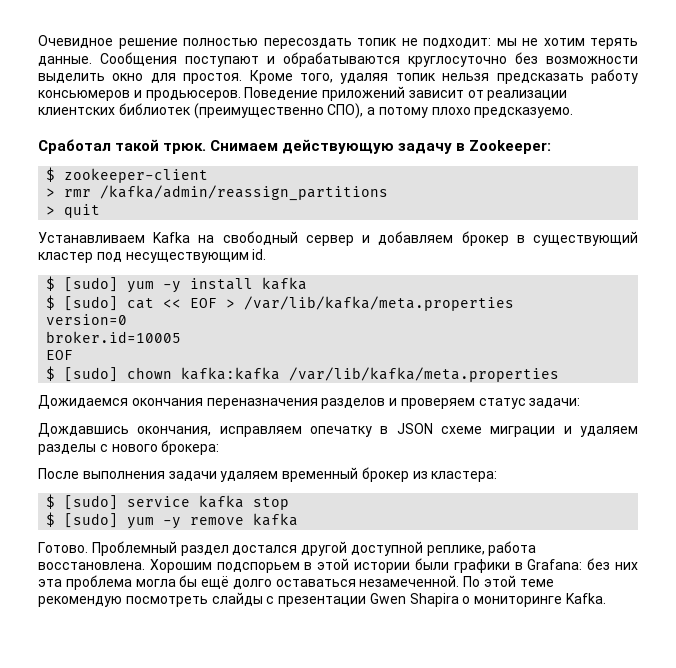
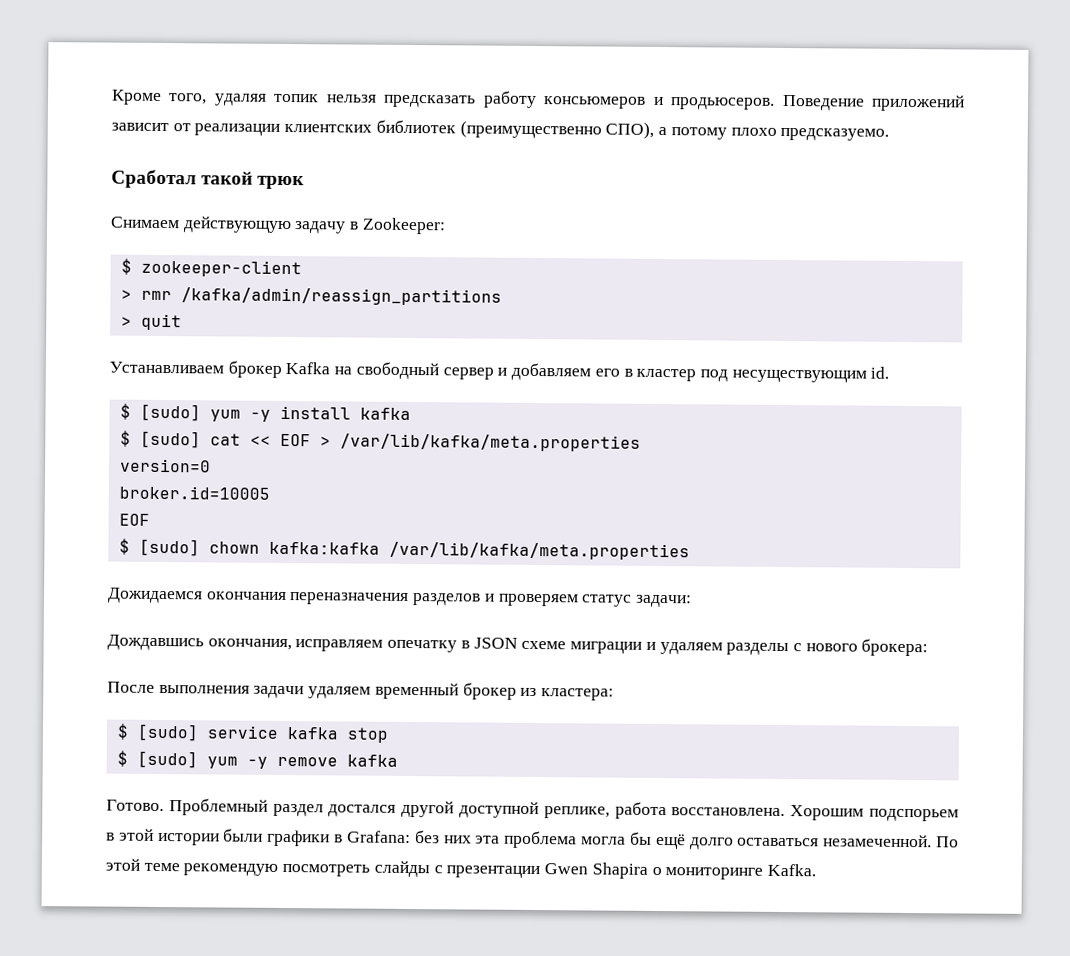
[38,35,638,49] [38,52,638,67] [38,73,243,84] Очевидное решение полностью пересоздать топик не подходит: мы не хотим терять данные. Сообщения поступают и обрабатываются круглосуточно без возможности выделить окно для простоя. -> (111, 97) none
[163,143,207,154] трюк. -> [257,175,305,190] трюк //
(145, 237) none -> [227,360,282,378] брокер
[461,231,638,246] брокер в существующий -> [594,368,633,377] его в

